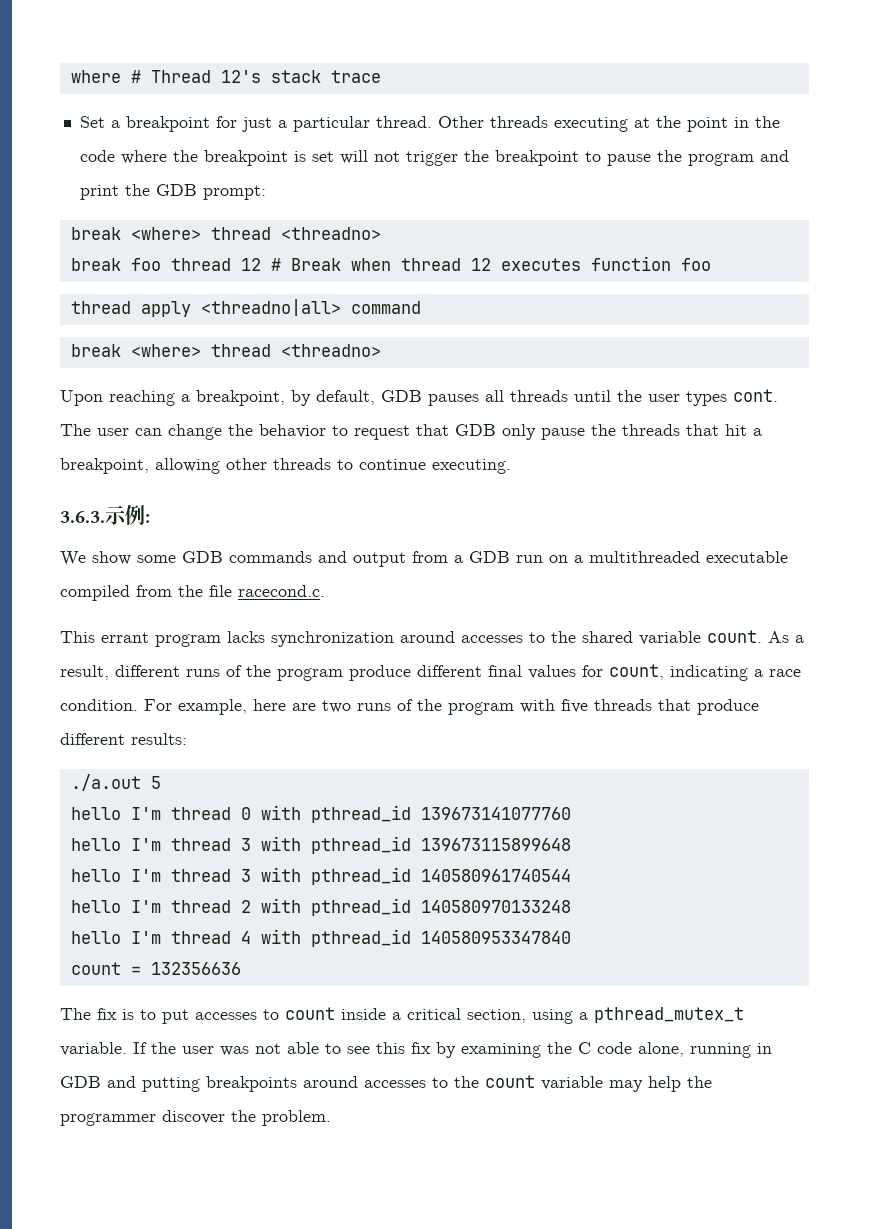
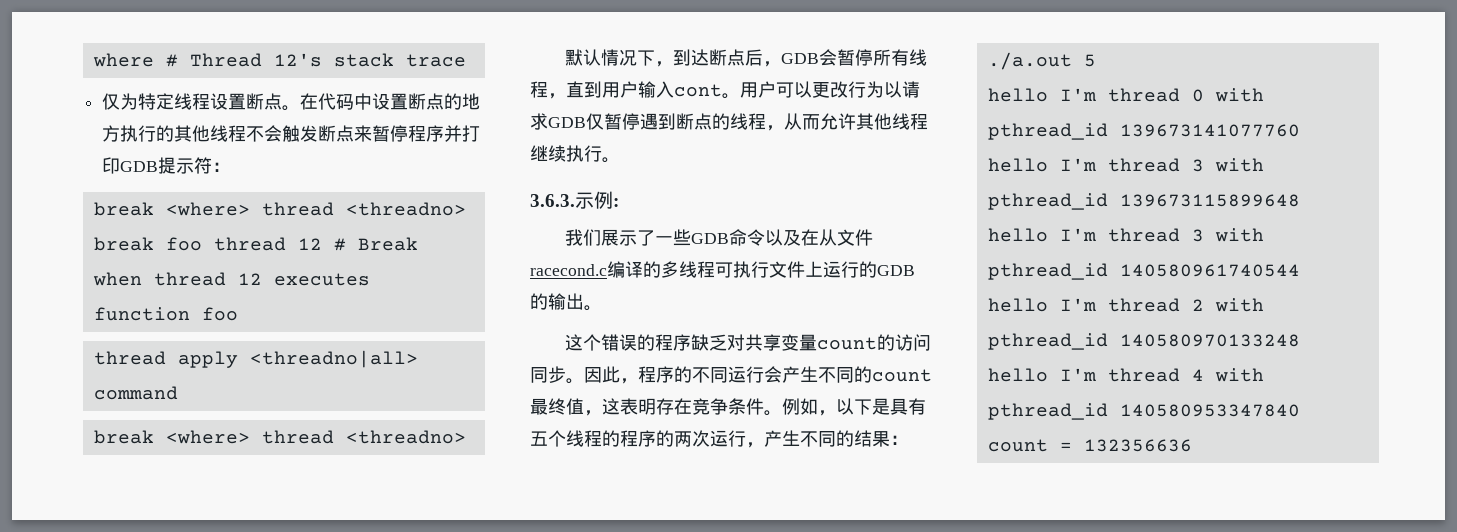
[79,116,780,132] [79,150,789,166] [79,184,266,200] Set a breakpoint for just a particular thread. Other threads executing at the point in the code where the breakpoint is set will not trigger the breakpoint to pause the program and print the GDB prompt: -> [102,93,481,111] [102,125,481,142] [102,157,231,174] 仅为特定线程设置断点。在代码中设置断点的地方执行的其他线程不会触发断点来暂停程序并打印GDB提示符：
[60,389,778,406] [60,424,762,440] [60,458,511,474] [60,504,150,525] [60,551,788,567] [60,585,325,601] [60,630,804,647] [60,664,801,681] [60,699,759,715] [60,733,187,745] Upon reaching a breakpoint, by default, GDB pauses all threads until the user types cont. The user can change the behavior to request that GDB only pause the threads that hit a breakpoint, allowing other threads to continue executing. // 3.6.3.示例: // We show some GDB commands and output from a GDB run on a multithreaded executable compiled from the file racecond.c. // This errant program lacks synchronization around accesses to the shared variable count. As a result, different runs of the program produce different final values for count, indicating a race condition. For example, here are two runs of the program with five threads that produce different results: -> [564,49,927,67] [530,81,920,99] [530,113,928,131] [530,145,620,163] [530,191,619,209] [564,229,873,246] [530,261,915,278] [530,293,602,311] [564,334,931,351] [530,366,932,384] [530,398,926,416] [530,430,908,448] 默认情况下，到达断点后，GDB会暂停所有线程，直到用户输入cont。用户可以更改行为以请求GDB仅暂停遇到断点的线程，从而允许其他线程继续执行。 // 3.6.3.示例: // 我们展示了一些GDB命令以及在从文件racecond.c编译的多线程可执行文件上运行的GDB的输出。 // 这个错误的程序缺乏对共享变量count的访问同步。因此，程序的不同运行会产生不同的count最终值，这表明存在竞争条件。例如，以下是具有五个线程的程序的两次运行，产生不同的结果：
[60,1007,744,1024] [60,1042,772,1058] [60,1075,712,1092] [60,1110,331,1126] // The fix is to put accesses to count inside a critical section, using a pthread_mutex_t variable. If the user was not able to see this fix by examining the C code alone, running in GDB and putting breakpoints around accesses to the count variable may help the programmer discover the problem. -> (1192, 445) none

